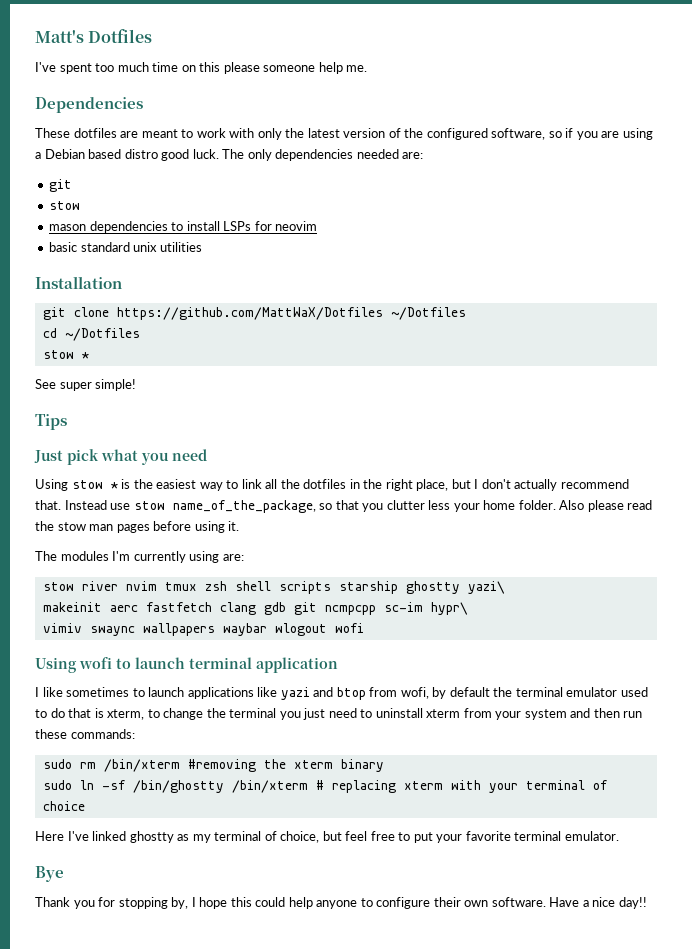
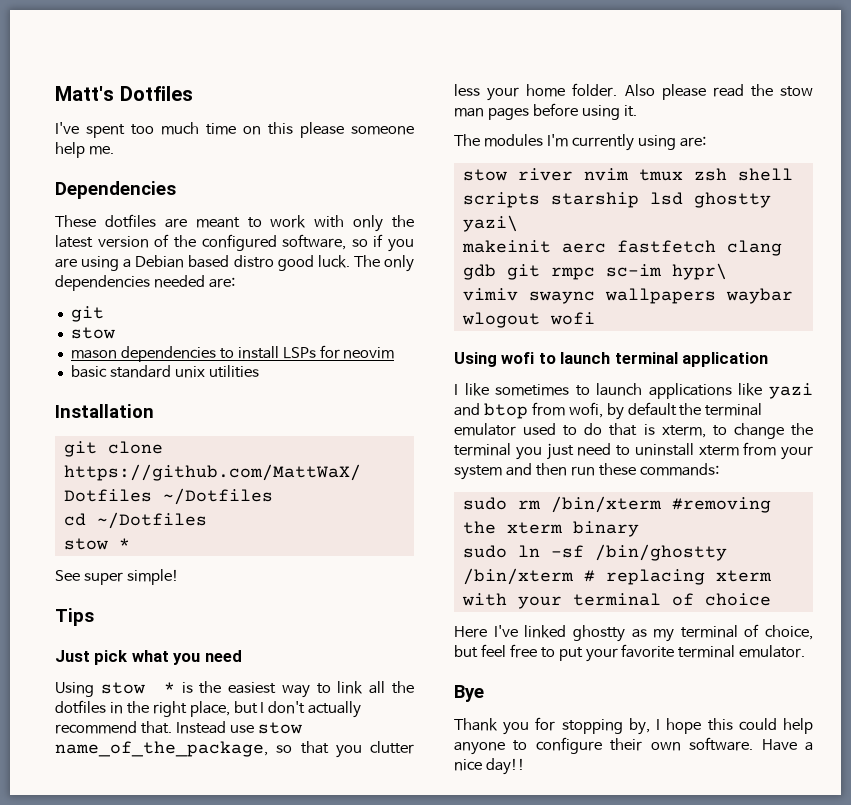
(398, 587) none -> [649,192,683,205] lsd
[324,605,376,615] ncmpcpp -> [550,267,595,280] rmpc

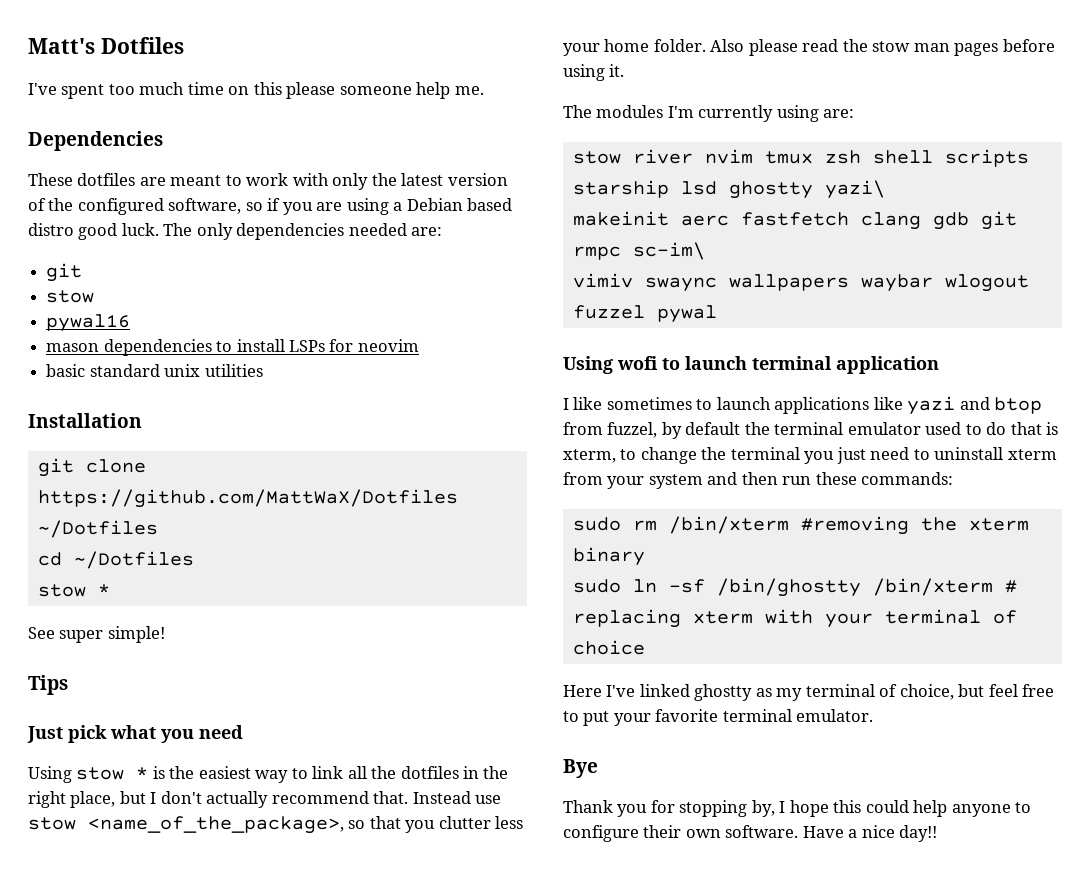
(115, 333) none -> [46,314,131,332] // pywal16
[55,741,268,757] name_of_the_package, -> [88,816,344,834] <name_of_the_package>,
[605,263,727,280] sc-im hypr\ -> [632,242,705,260] sc-im\
[549,312,595,325] wofi -> [572,305,717,323] fuzzel pywal
[568,402,603,418] wofi, -> [607,422,658,438] fuzzel,

